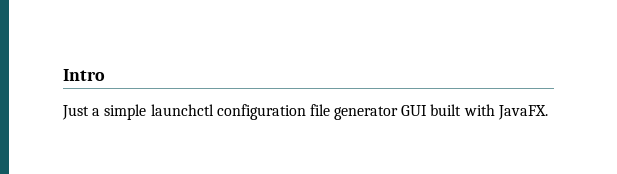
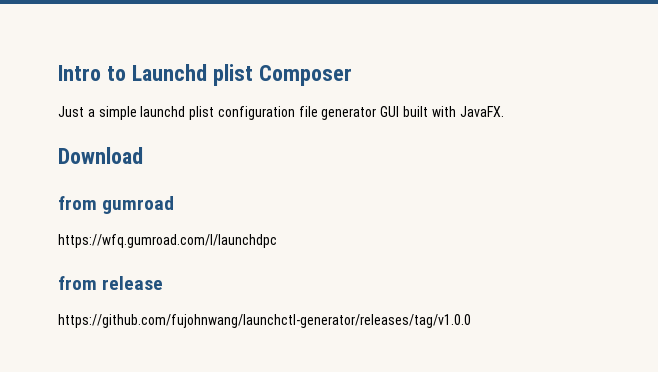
(105, 75) none -> [106,64,352,86] to Launchd plist Composer
[150,104,214,116] launchctl -> [140,106,215,120] launchd plist
(548, 112) none -> [58,147,143,164] [58,196,175,214] [58,234,277,248] [58,276,164,290] [58,314,471,328] // Download // from gumroad // https://wfq.gumroad.com/l/launchdpc // from release // https://github.com/fujohnwang/launchctl-generator/releases/tag/v1.0.0

